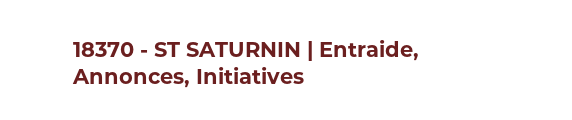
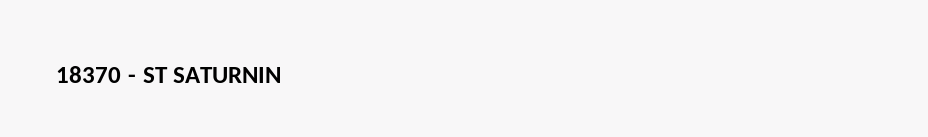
[307,40,419,61] [72,67,304,88] | Entraide, Annonces, Initiatives -> (282, 75) none

